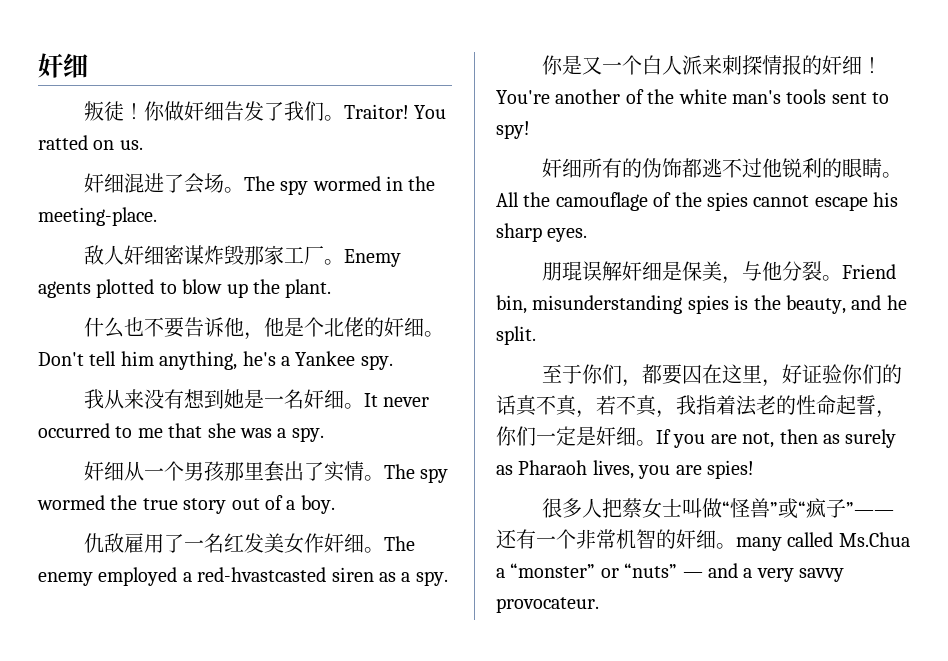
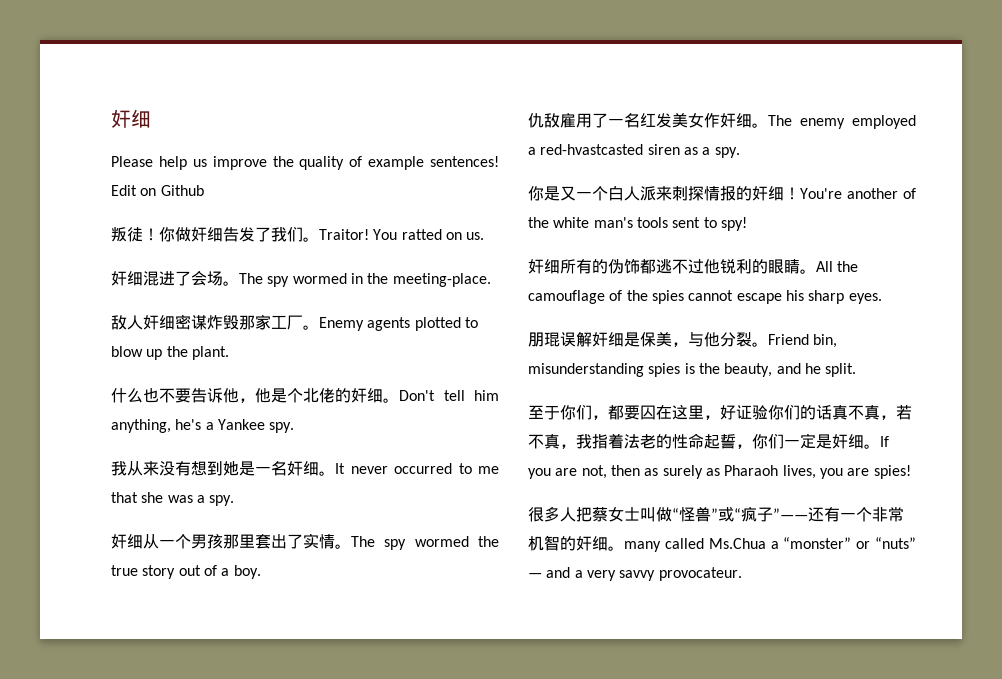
[38,53,88,78] 奸细 -> [111,109,151,128] [111,156,499,170] [111,185,204,196] 奸细 // Please help us improve the quality of example sentences! Edit on Github

